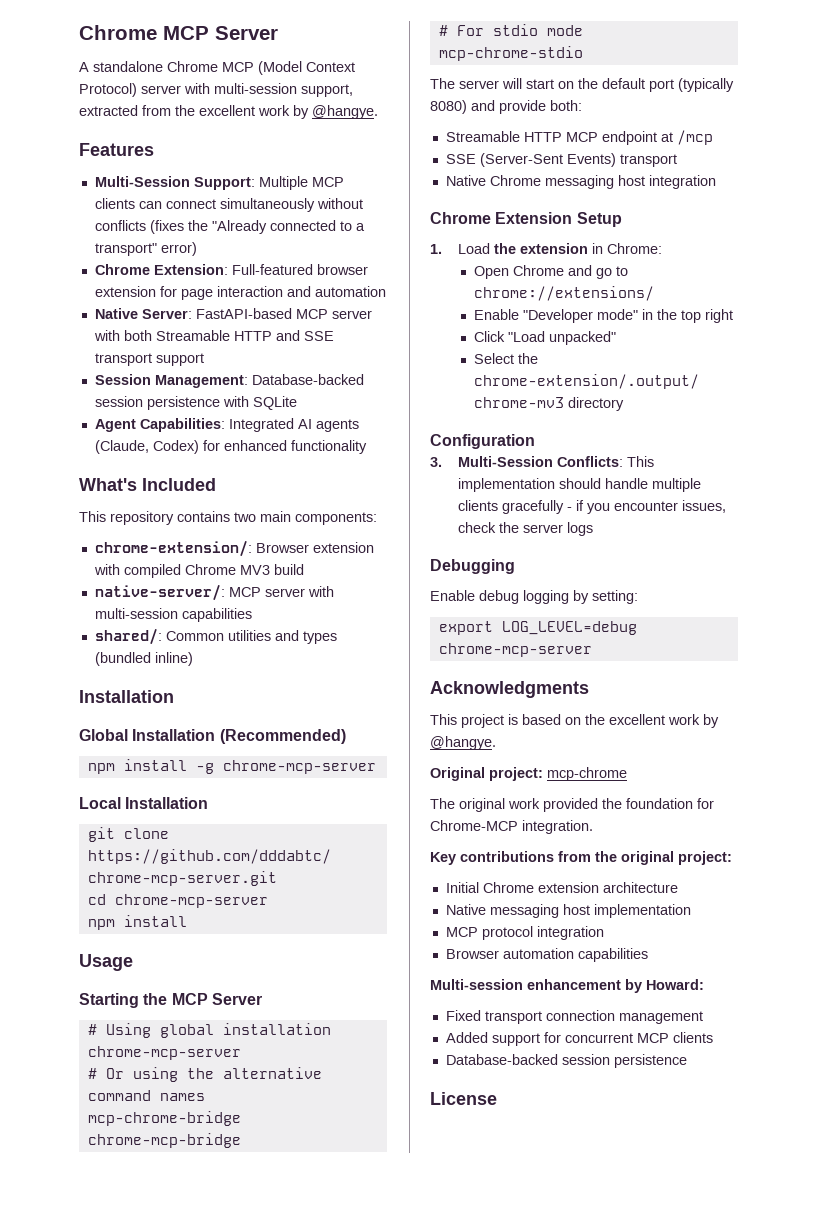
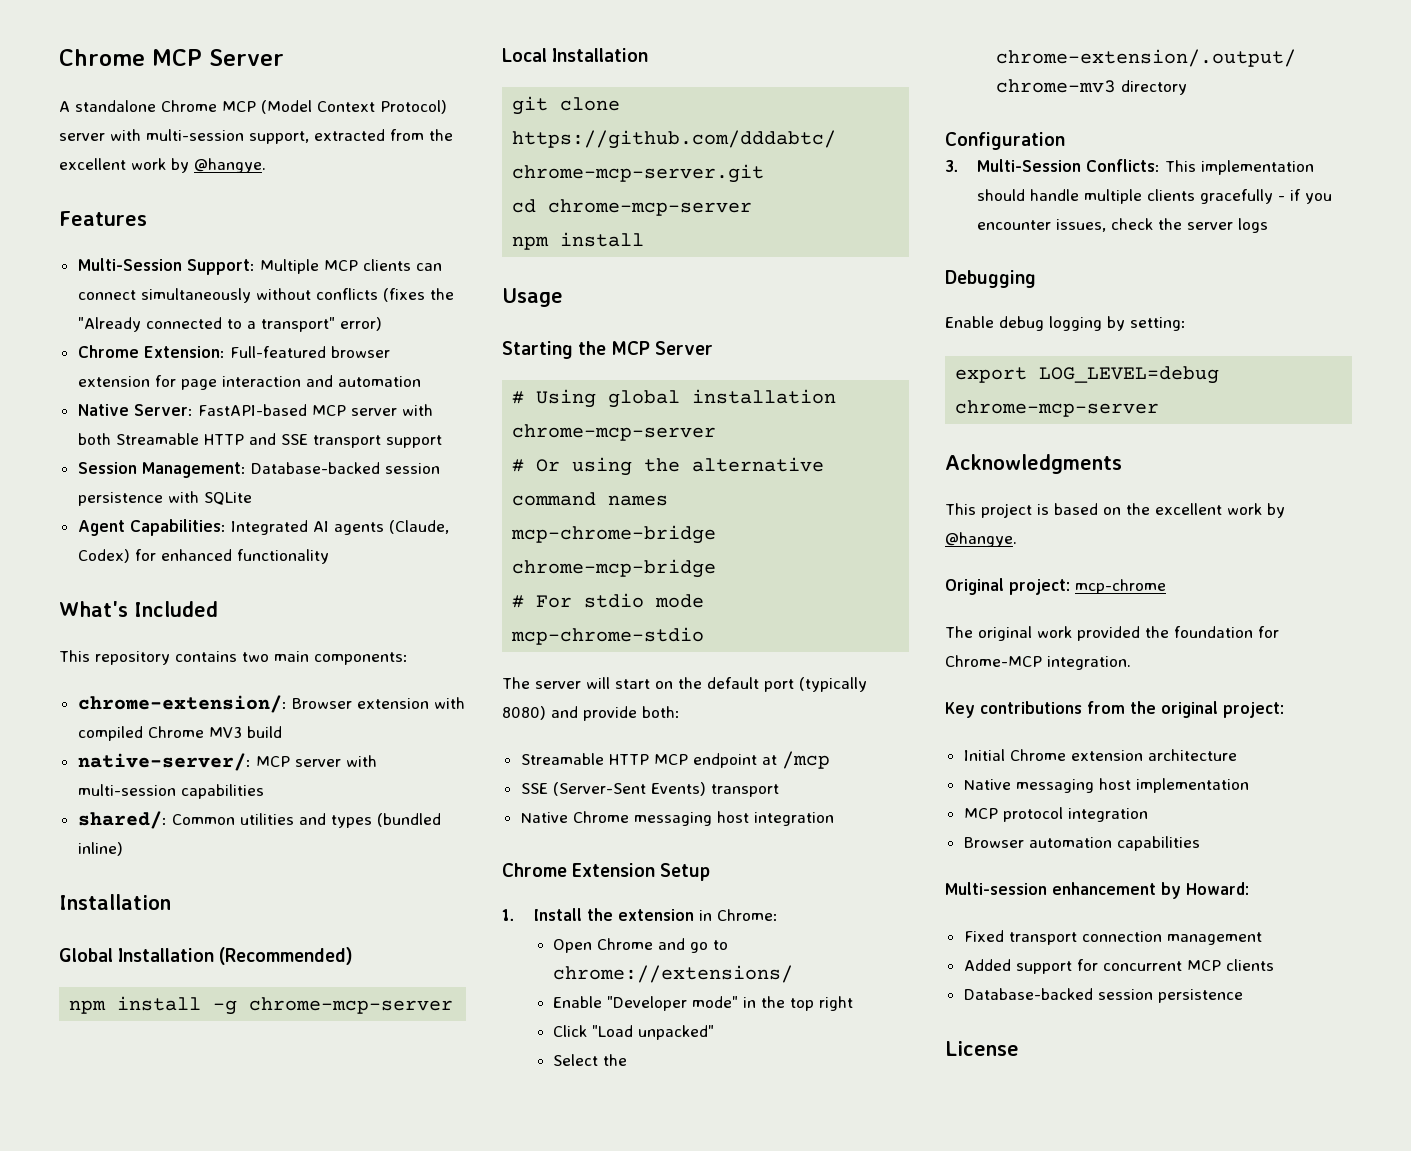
[458,243,491,254] Load -> [534,908,583,921] Install

